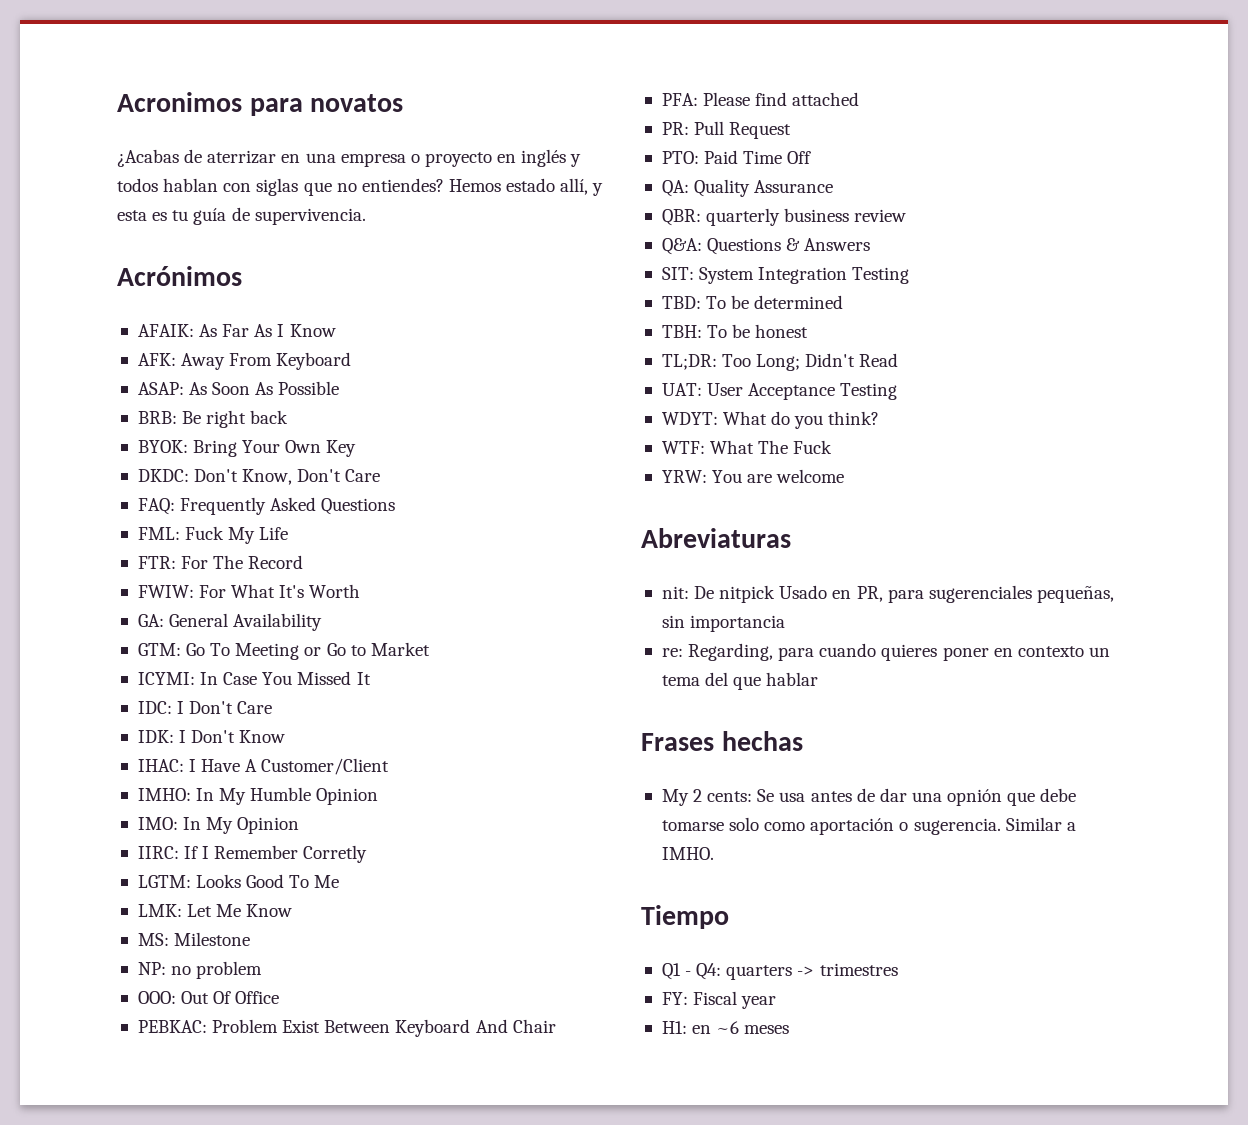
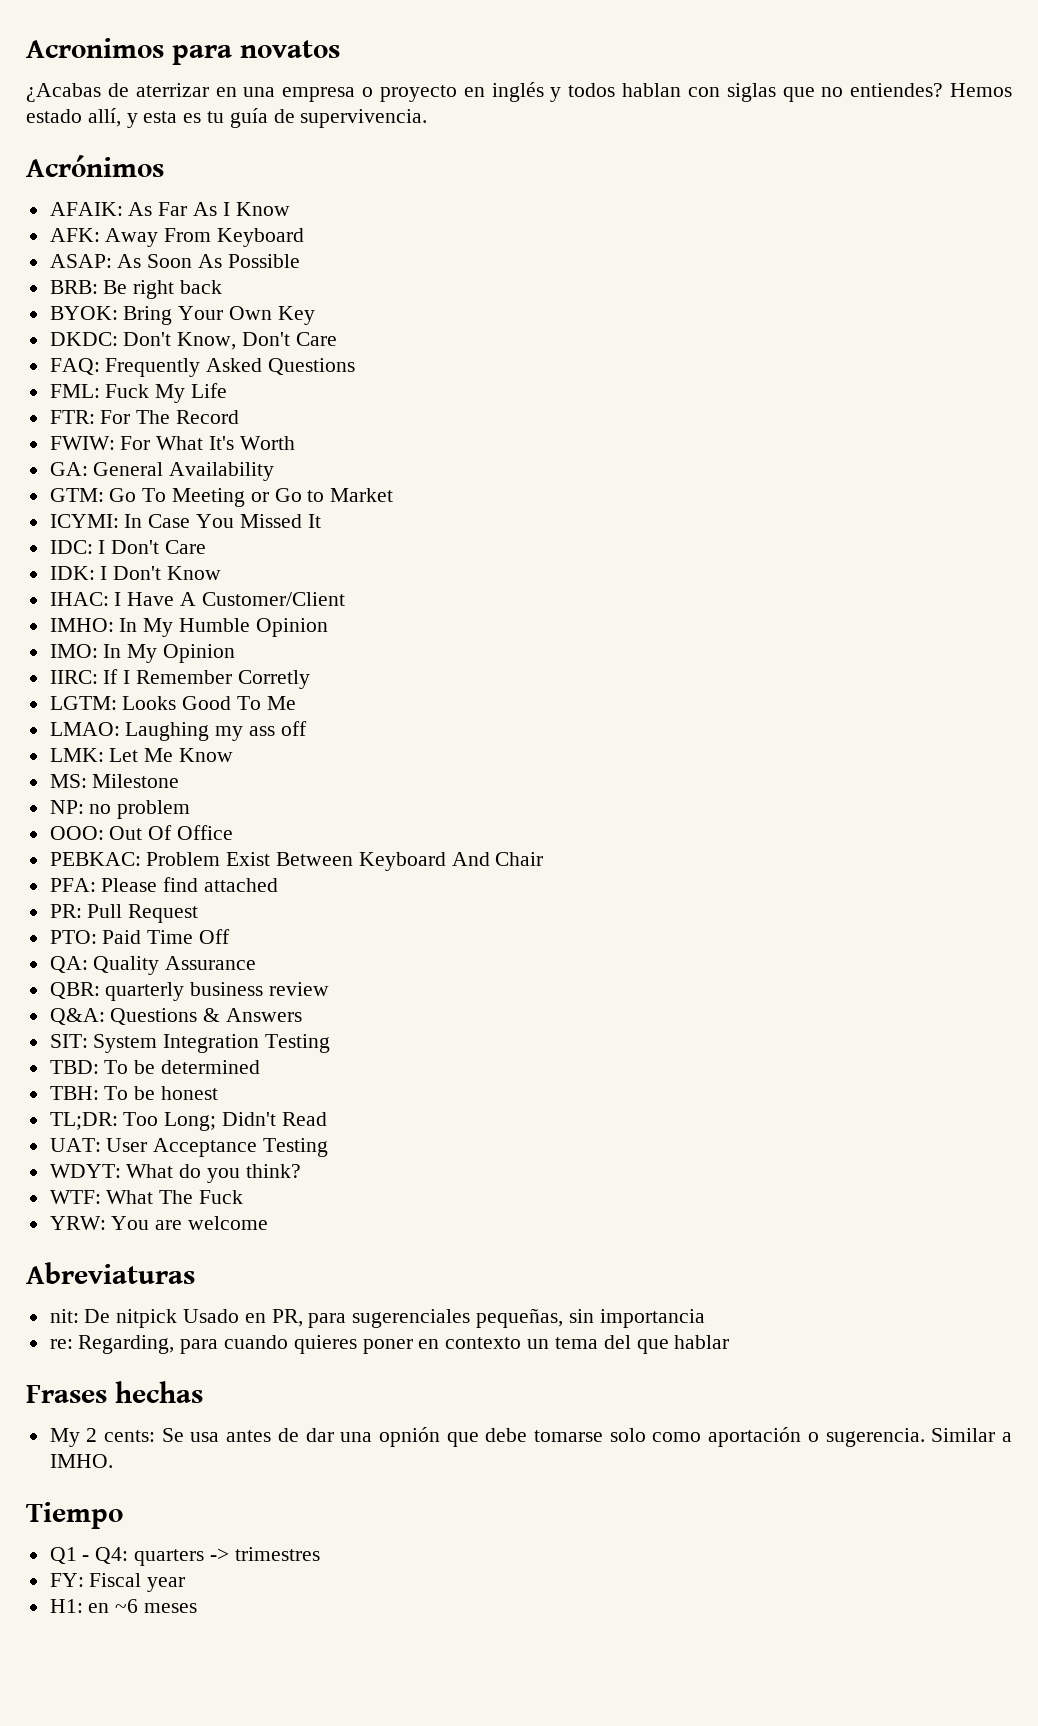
(340, 881) none -> [49,721,307,741] // LMAO: Laughing my ass off

